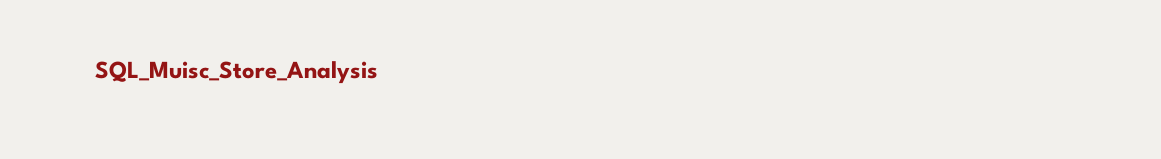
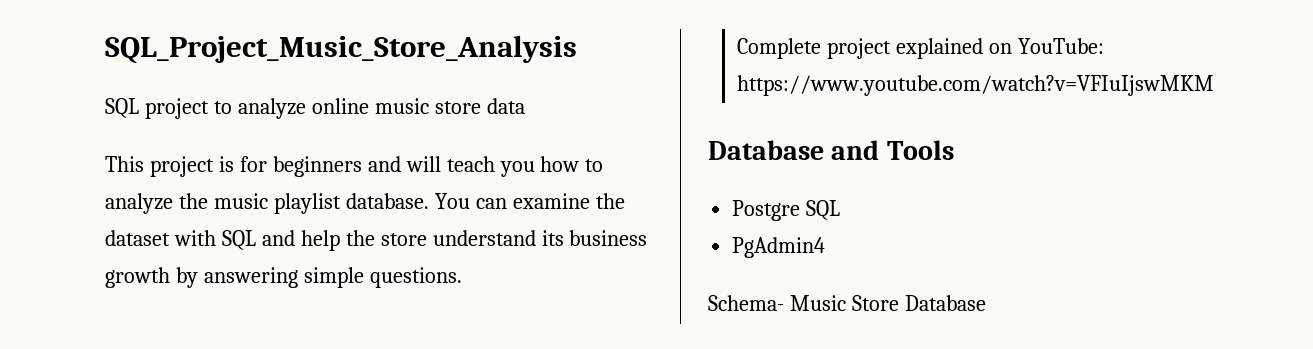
[95,61,378,84] SQL_Muisc_Store_Analysis -> [105,35,577,64] [105,98,525,119] [105,156,604,177] [105,193,625,214] [105,230,648,251] [105,267,462,288] [737,38,1105,59] [737,75,1215,96] [708,140,954,160] [732,200,841,221] [732,237,826,258] [708,295,986,311] SQL_Project_Music_Store_Analysis // SQL project to analyze online music store data // This project is for beginners and will teach you how to analyze the music playlist database. You can examine the dataset with SQL and help the store understand its business growth by answering simple questions. // Complete project explained on YouTube: https://www.youtube.com/watch?v=VFIuIjswMKM // Database and Tools // Postgre SQL // PgAdmin4 // Schema- Music Store Database

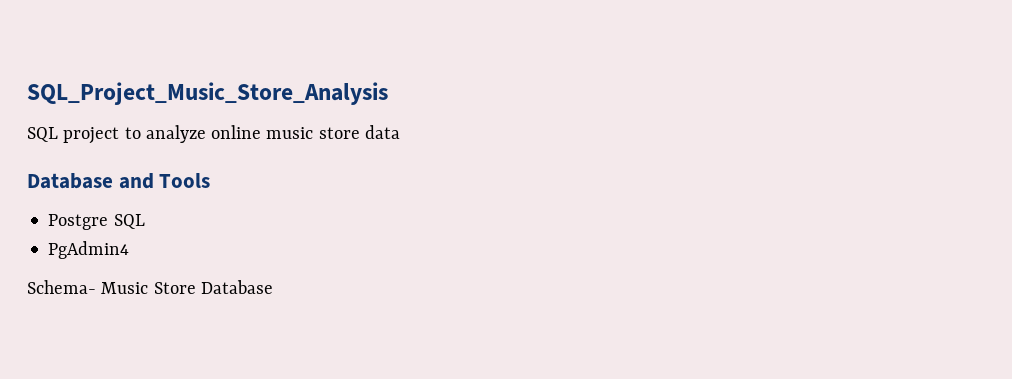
[105,156,604,177] [105,193,625,214] [105,230,648,251] [105,267,462,288] [737,38,1105,59] [737,75,1215,96] // This project is for beginners and will teach you how to analyze the music playlist database. You can examine the dataset with SQL and help the store understand its business growth by answering simple questions. // Complete project explained on YouTube: https://www.youtube.com/watch?v=VFIuIjswMKM -> (400, 132) none

